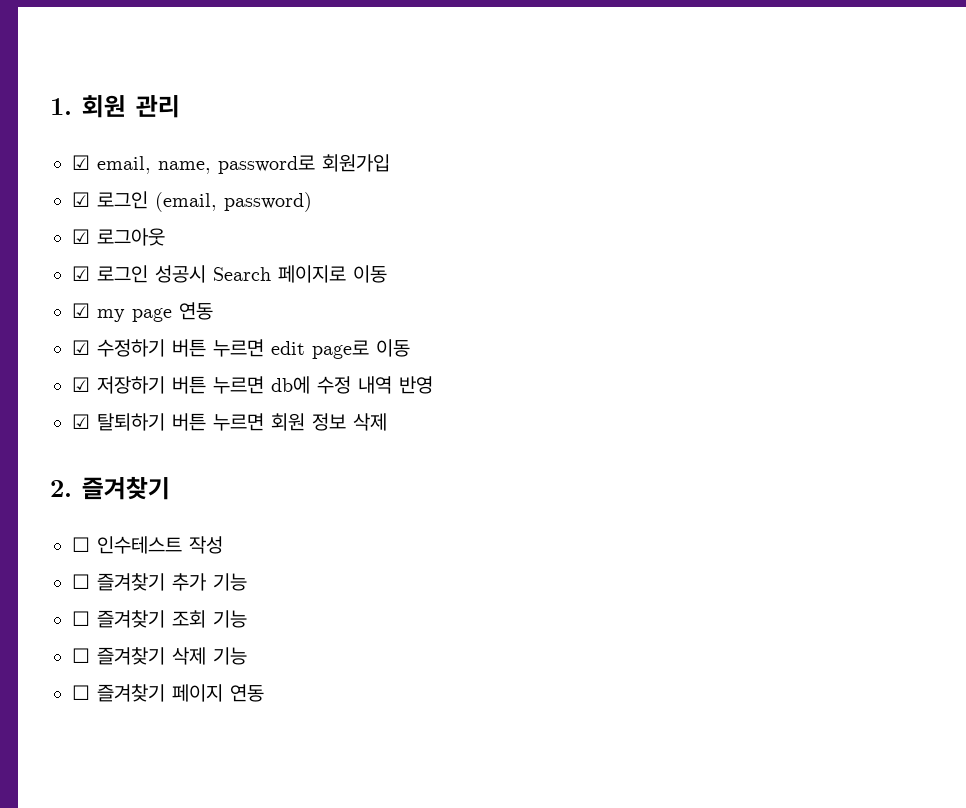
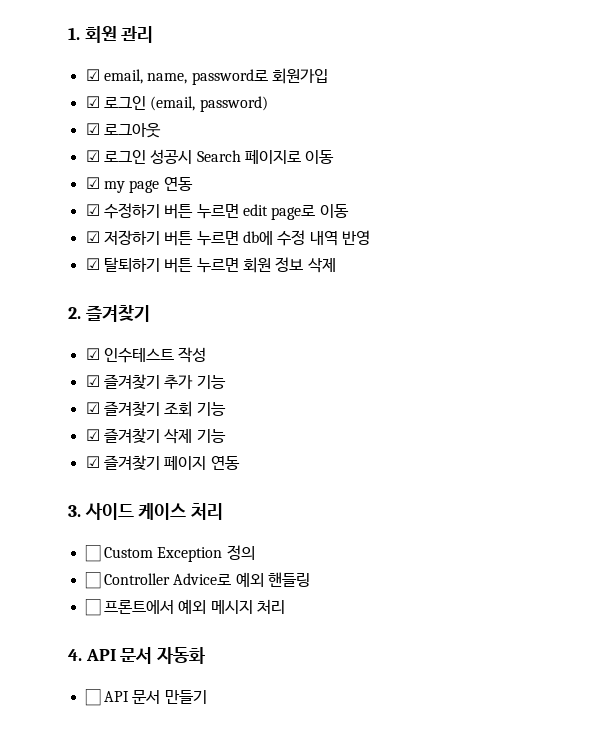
[72,537,90,552] ☐ -> [85,348,100,360] ☑
[72,574,90,589] ☐ -> [85,375,100,387] ☑
[72,611,90,626] ☐ -> [85,402,100,414] ☑
[72,648,90,663] ☐ -> [85,429,100,441] ☑
[72,685,90,700] ☐ -> [85,456,100,468] ☑
(264, 693) none -> [68,503,224,520] [84,545,255,562] [84,572,310,589] [84,599,285,616] [68,647,206,664] [84,689,207,706] // 3. 사이드 케이스 처리 // ☐ Custom Exception 정의 // ☐ Controller Advice로 예외 핸들링 // ☐ 프론트에서 예외 메시지 처리 // 4. API 문서 자동화 // ☐ API 문서 만들기

